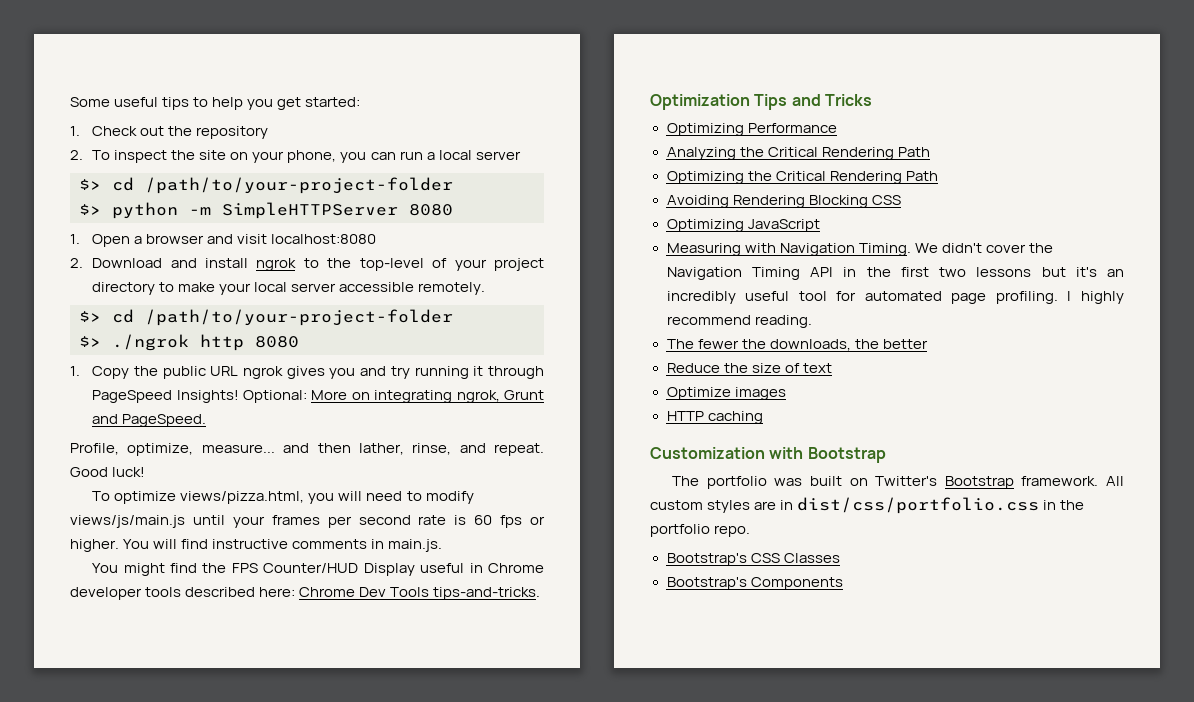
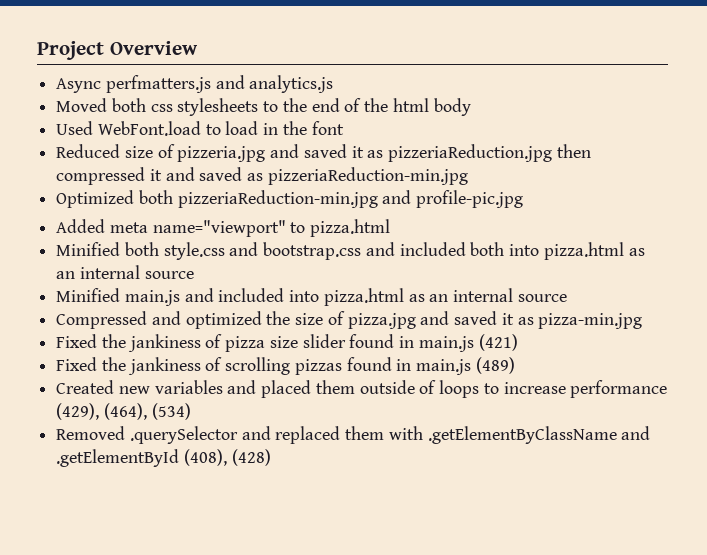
[70,97,361,110] [70,126,269,139] [70,150,521,163] [79,177,453,194] [79,202,453,219] [70,234,377,247] [70,258,544,271] [92,282,486,295] [79,309,453,326] [79,334,299,351] [70,366,544,379] [92,390,544,403] [92,414,207,427] [70,443,544,456] [70,467,146,477] [92,491,474,504] [70,515,545,528] [70,539,443,552] [92,563,544,576] [70,587,541,600] [650,94,872,110] [666,123,837,136] [666,147,930,160] [666,171,938,184] [666,195,901,208] [666,219,820,232] [666,243,1053,256] [666,267,1124,280] [666,291,1124,304] [666,315,812,328] [666,339,928,351] [666,363,832,373] [666,387,786,400] [666,411,763,424] [650,447,886,463] [672,476,1124,489] [650,497,1085,514] [650,524,751,537] [666,553,840,566] [666,577,843,590] Some useful tips to help you get started: // 1. Check out the repository // 2. To inspect the site on your phone, you can run a local server // $> cd /path/to/your-project-folder // $> python -m SimpleHTTPServer 8080 // 1. Open a browser and visit localhost:8080 // 2. Download and install ngrok to the top-level of your project directory to make your local server accessible remotely. // $> cd /path/to/your-project-folder // $> ./ngrok http 8080 // 1. Copy the public URL ngrok gives you and try running it through PageSpeed Insights! Optional: More on integrating ngrok, Grunt and PageSpeed. // Profile, optimize, measure... and then lather, rinse, and repeat. Good luck! // To optimize views/pizza.html, you will need to modify views/js/main.js until your frames per second rate is 60 fps or higher. You will find instructive comments in main.js. // You might find the FPS Counter/HUD Display useful in Chrome developer tools described here: Chrome Dev Tools tips-and-tricks. // Optimization Tips and Tricks // Optimizing Performance // Analyzing the Critical Rendering Path // Optimizing the Critical Rendering Path // Avoiding Rendering Blocking CSS // Optimizing JavaScript // Measuring with Navigation Timing. We didn't cover the Navigation Timing API in the first two lessons but it's an incredibly useful tool for automated page profiling. I highly recommend reading. // The fewer the downloads, the better // Reduce the size of text // Optimize images // HTTP caching // Customization with Bootstrap // The portfolio was built on Twitter's Bootstrap framework. All custom styles are in dist/css/portfolio.css in the portfolio repo. // Bootstrap's CSS Classes // Bootstrap's Components -> [37,41,198,60] [56,75,334,93] [56,98,471,116] [56,121,344,136] [56,144,591,162] [56,167,468,185] [56,190,524,208] [56,219,391,237] [56,242,645,260] [56,265,194,279] [56,288,567,306] [56,311,643,329] [56,334,518,352] [56,357,515,375] [56,380,668,398] [56,403,191,420] [56,426,651,444] [56,449,271,467] Project Overview // Async perfmatters.js and analytics.js // Moved both css stylesheets to the end of the html body // Used WebFont.load to load in the font // Reduced size of pizzeria.jpg and saved it as pizzeriaReduction.jpg then compressed it and saved as pizzeriaReduction-min.jpg // Optimized both pizzeriaReduction-min.jpg and profile-pic.jpg // Added meta name="viewport" to pizza.html // Minified both style.css and bootstrap.css and included both into pizza.html as an internal source // Minified main.js and included into pizza.html as an internal source // Compressed and optimized the size of pizza.jpg and saved it as pizza-min.jpg // Fixed the jankiness of pizza size slider found in main.js (421) // Fixed the jankiness of scrolling pizzas found in main.js (489) // Created new variables and placed them outside of loops to increase performance (429), (464), (534) // Removed .querySelector and replaced them with .getElementByClassName and .getElementById (408), (428)

